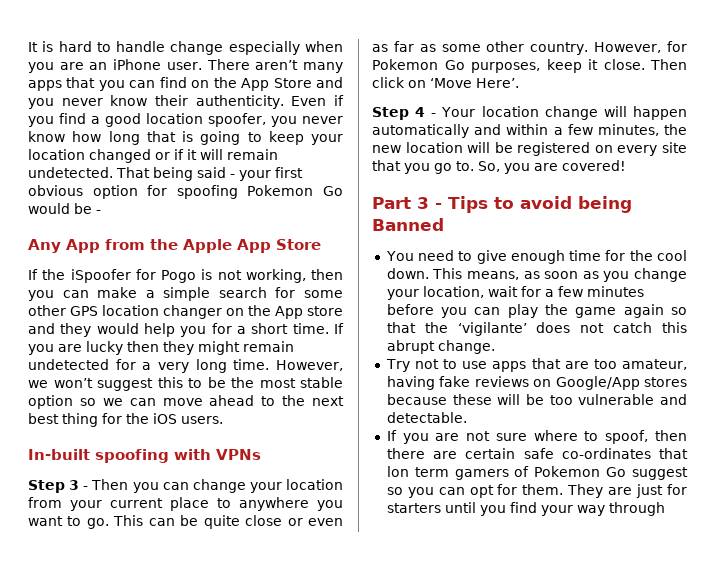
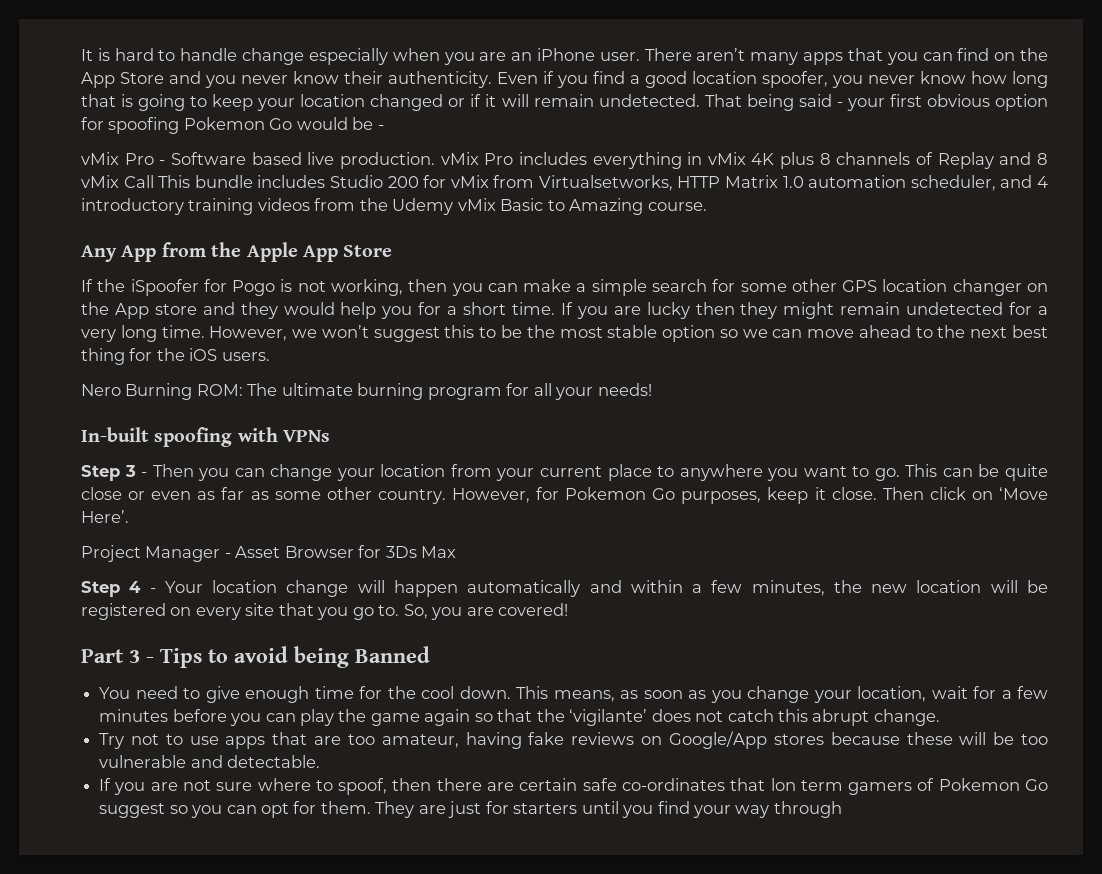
(101, 212) none -> [81,152,1048,169] [81,175,1048,191] [81,198,707,215] // vMix Pro - Software based live production. vMix Pro includes everything in vMix 4K plus 8 channels of Replay and 8 vMix Call This bundle includes Studio 200 for vMix from Virtualsetworks, HTTP Matrix 1.0 automation scheduler, and 4 introductory training videos from the Udemy vMix Basic to Amazing course.
(223, 420) none -> [81,383,652,400] // Nero Burning ROM: The ultimate burning program for all your needs!
(519, 83) none -> [81,545,457,562] // Project Manager - Asset Browser for 3Ds Max

